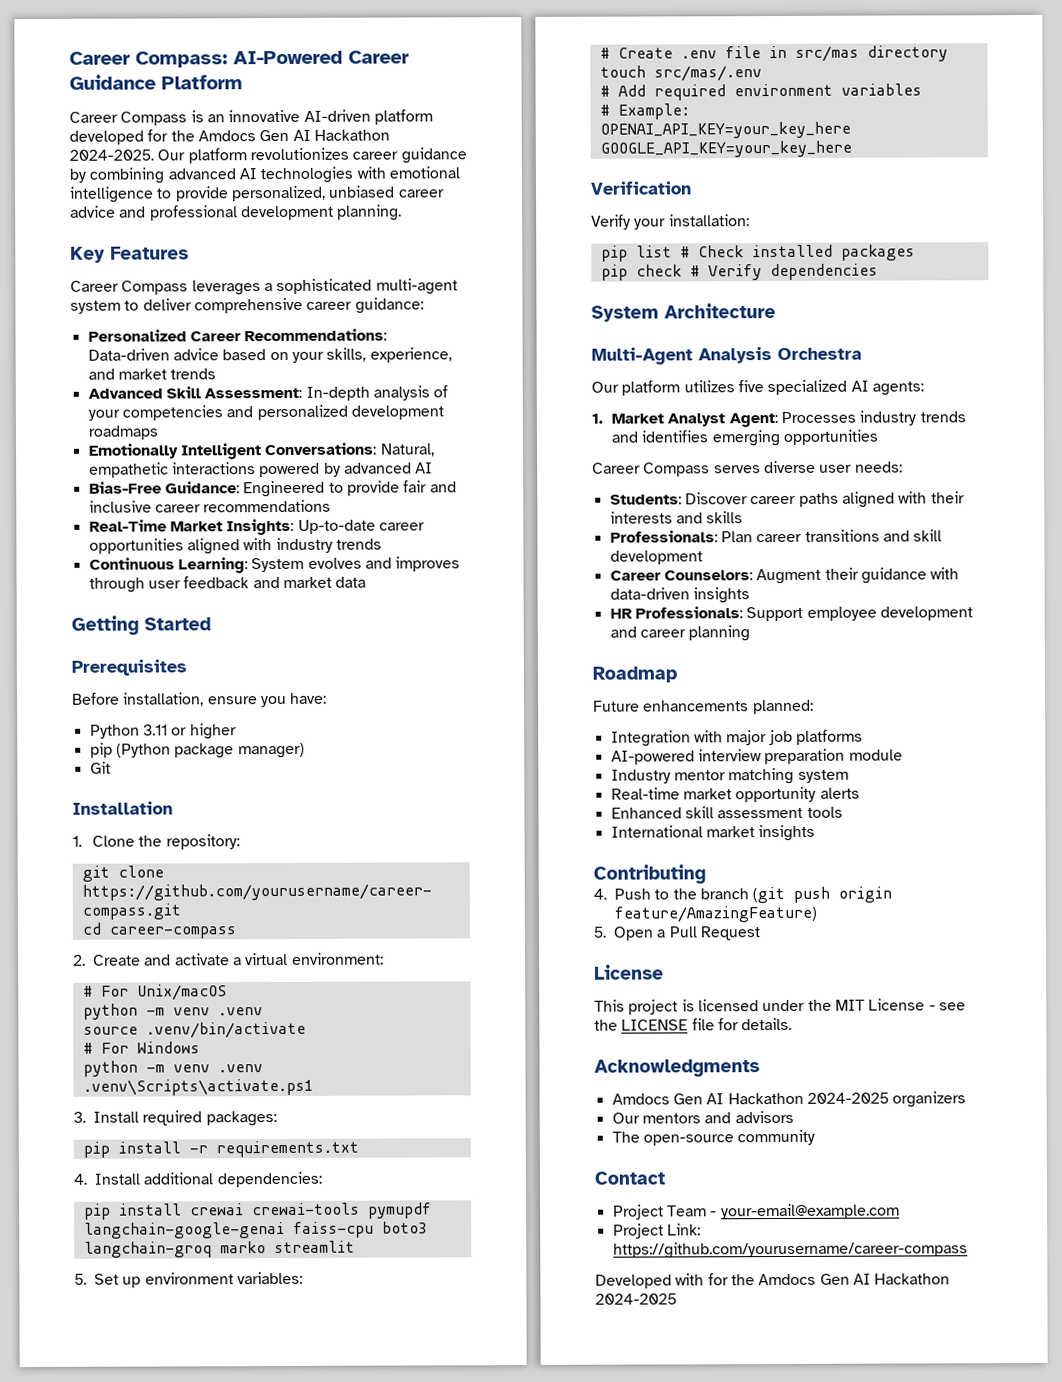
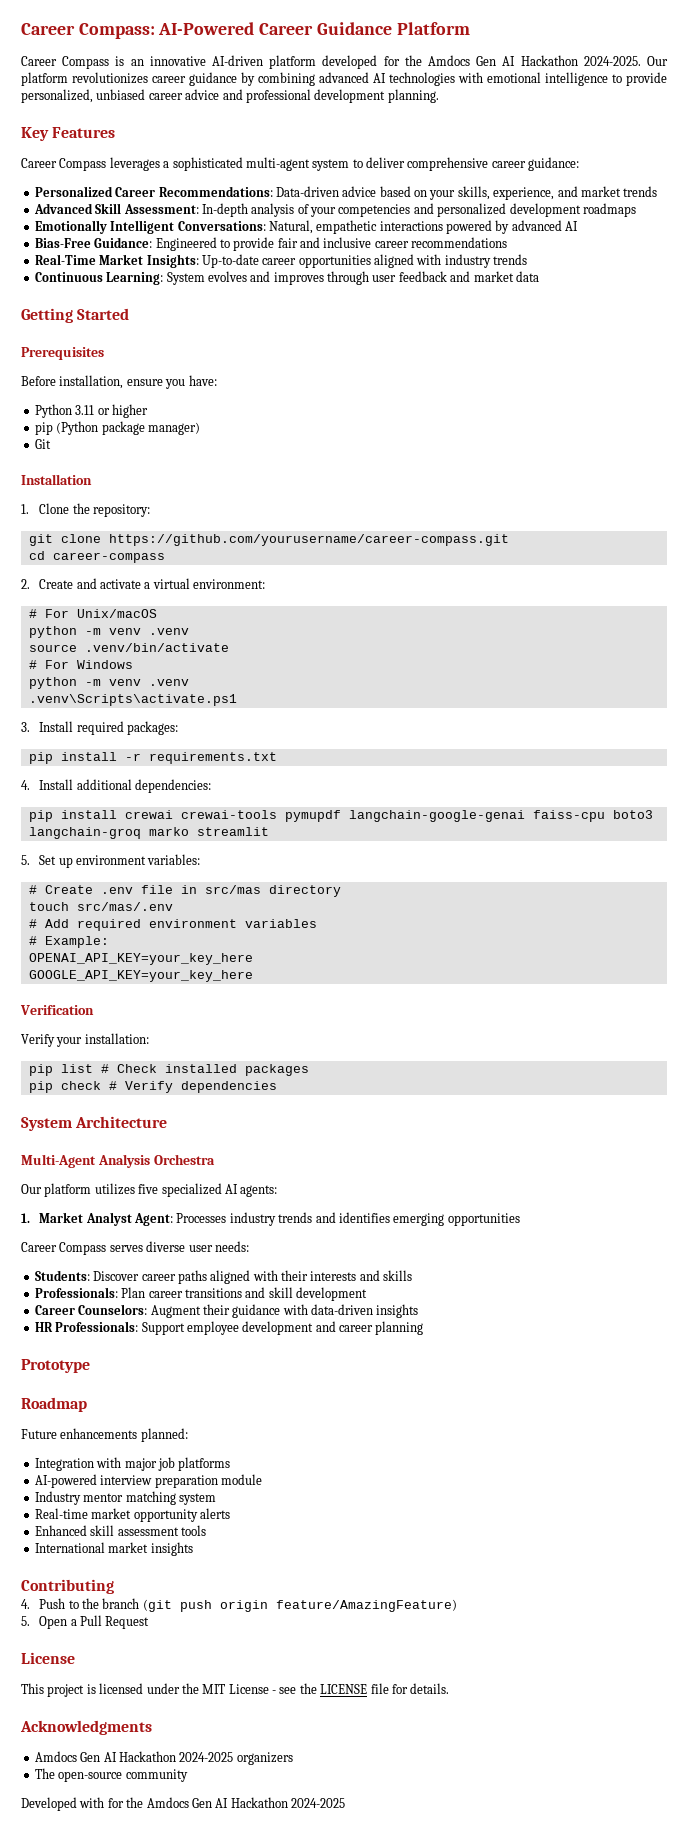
(751, 633) none -> [21,1359,90,1373] // Prototype
[611,1110,794,1124] // Our mentors and advisors -> (293, 1758) none
[594,1171,665,1185] [612,1203,900,1220] [612,1223,701,1239] [612,1241,968,1259] // Contact // Project Team - your-email@example.com // Project Link: https://github.com/yourusername/career-compass -> (188, 1775) none

